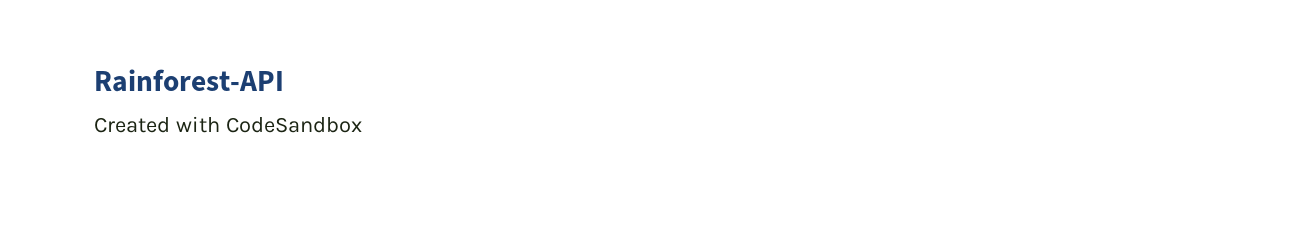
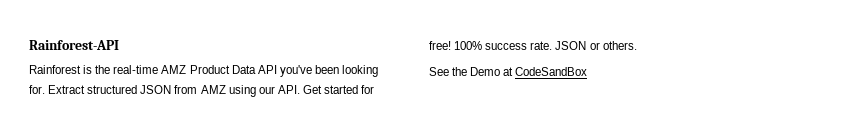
[94,116,362,133] Created with CodeSandbox -> [29,65,379,77] [29,85,375,97] [429,41,637,50] [429,67,588,76] Rainforest is the real-time AMZ Product Data API you've been looking for. Extract structured JSON from AMZ using our API. Get started for free! 100% success rate. JSON or others. // See the Demo at CodeSandBox

